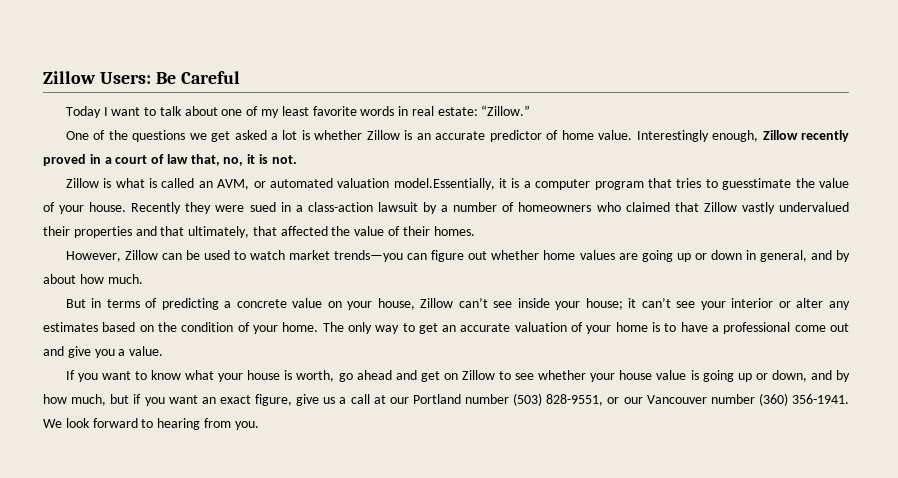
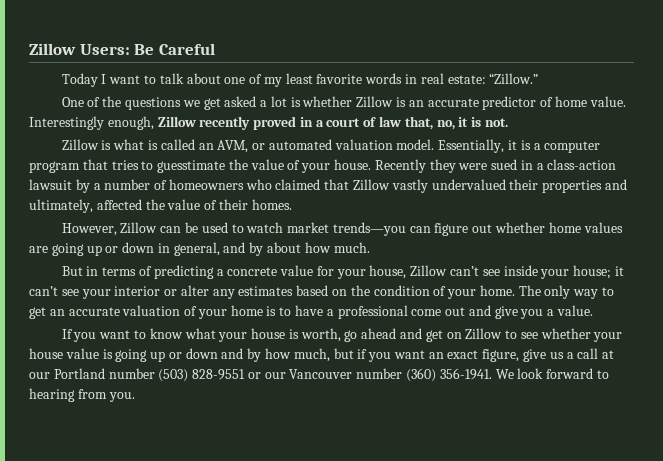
[393,178,495,190] model.Essentially, -> [396,139,505,153] model. Essentially,
[160,226,277,238] that ultimately, that -> [29,199,93,213] ultimately,
[327,301,342,308] on -> [316,266,334,276] for
[771,370,807,382] down, -> [185,348,218,359] down
[546,394,604,406] 828-9551, -> [192,369,246,380] 828-9551

